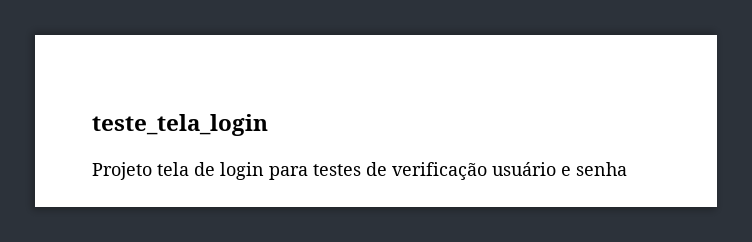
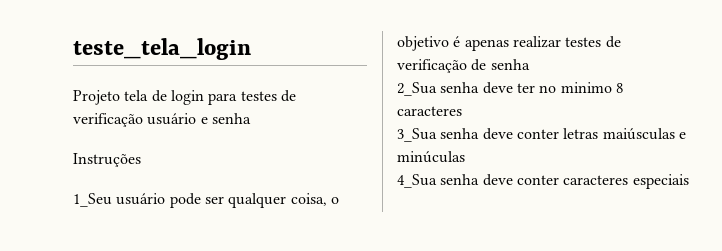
(627, 169) none -> [73,153,141,167] [73,193,339,208] [397,36,621,51] [397,59,530,73] [397,82,623,96] [397,106,462,116] [397,128,686,142] [397,151,465,163] [397,174,689,189] // Instruções // 1_Seu usuário pode ser qualquer coisa, o objetivo é apenas realizar testes de verificação de senha // 2_Sua senha deve ter no minimo 8 caracteres // 3_Sua senha deve conter letras maiúsculas e minúculas // 4_Sua senha deve conter caracteres especiais

